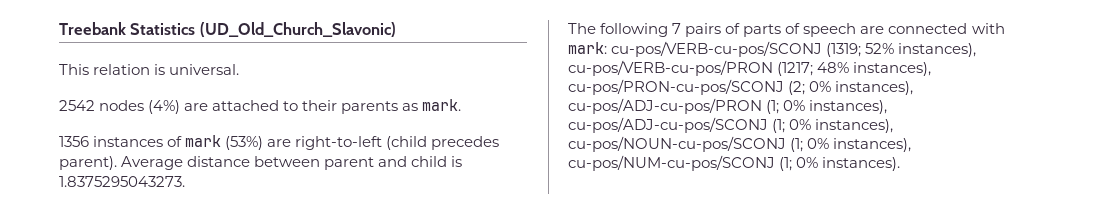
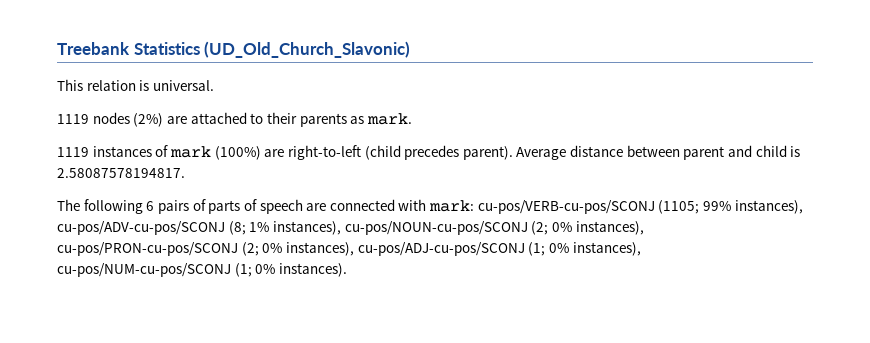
[59,100,181,114] 2542 nodes (4%) -> [57,112,164,127] 1119 nodes (2%)
[59,136,89,147] 1356 -> [57,147,89,157] 1119
[225,136,264,150] (53%) -> [214,146,261,160] (100%)
[59,176,185,187] 1.8375295043273. -> [57,168,185,178] 2.58087578194817.
[672,23,682,34] 7 -> [146,201,155,211] 6
[826,43,977,57] [568,60,850,76] (1319; 52% instances), cu-pos/VERB-cu-pos/PRON (1217; 48% -> [658,200,803,214] [57,221,572,235] (1105; 99% instances), cu-pos/ADV-cu-pos/SCONJ (8; 1% instances), cu-pos/NOUN-cu-pos/SCONJ (2; 0%
[568,98,888,114] [568,117,894,133] [568,136,786,152] cu-pos/ADJ-cu-pos/PRON (1; 0% instances), cu-pos/ADJ-cu-pos/SCONJ (1; 0% instances), cu-pos/NOUN-cu-pos/SCONJ -> [357,242,525,256] cu-pos/ADJ-cu-pos/SCONJ

